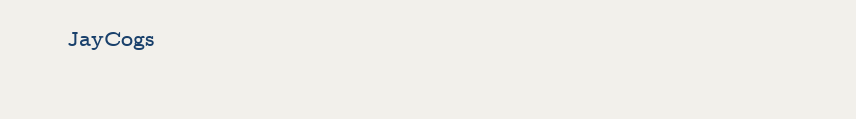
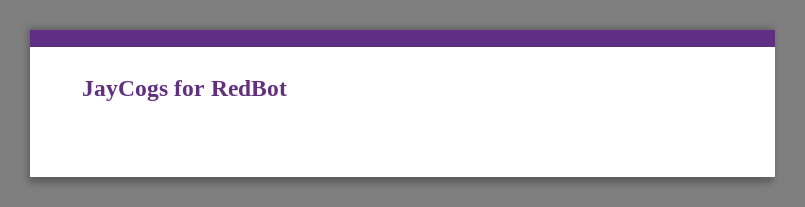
(155, 41) none -> [174,80,287,96] for RedBot

